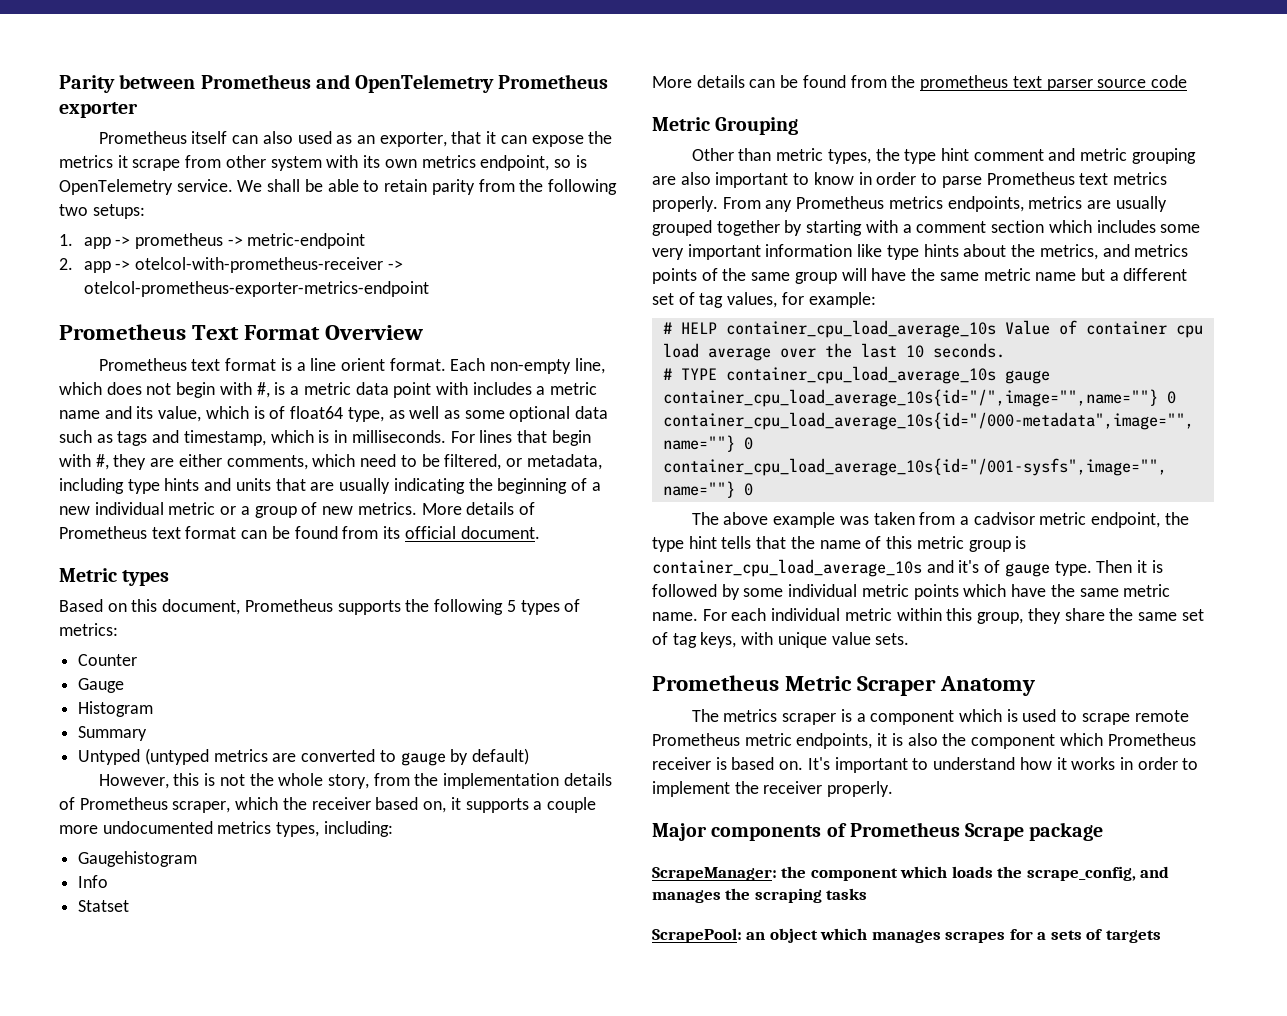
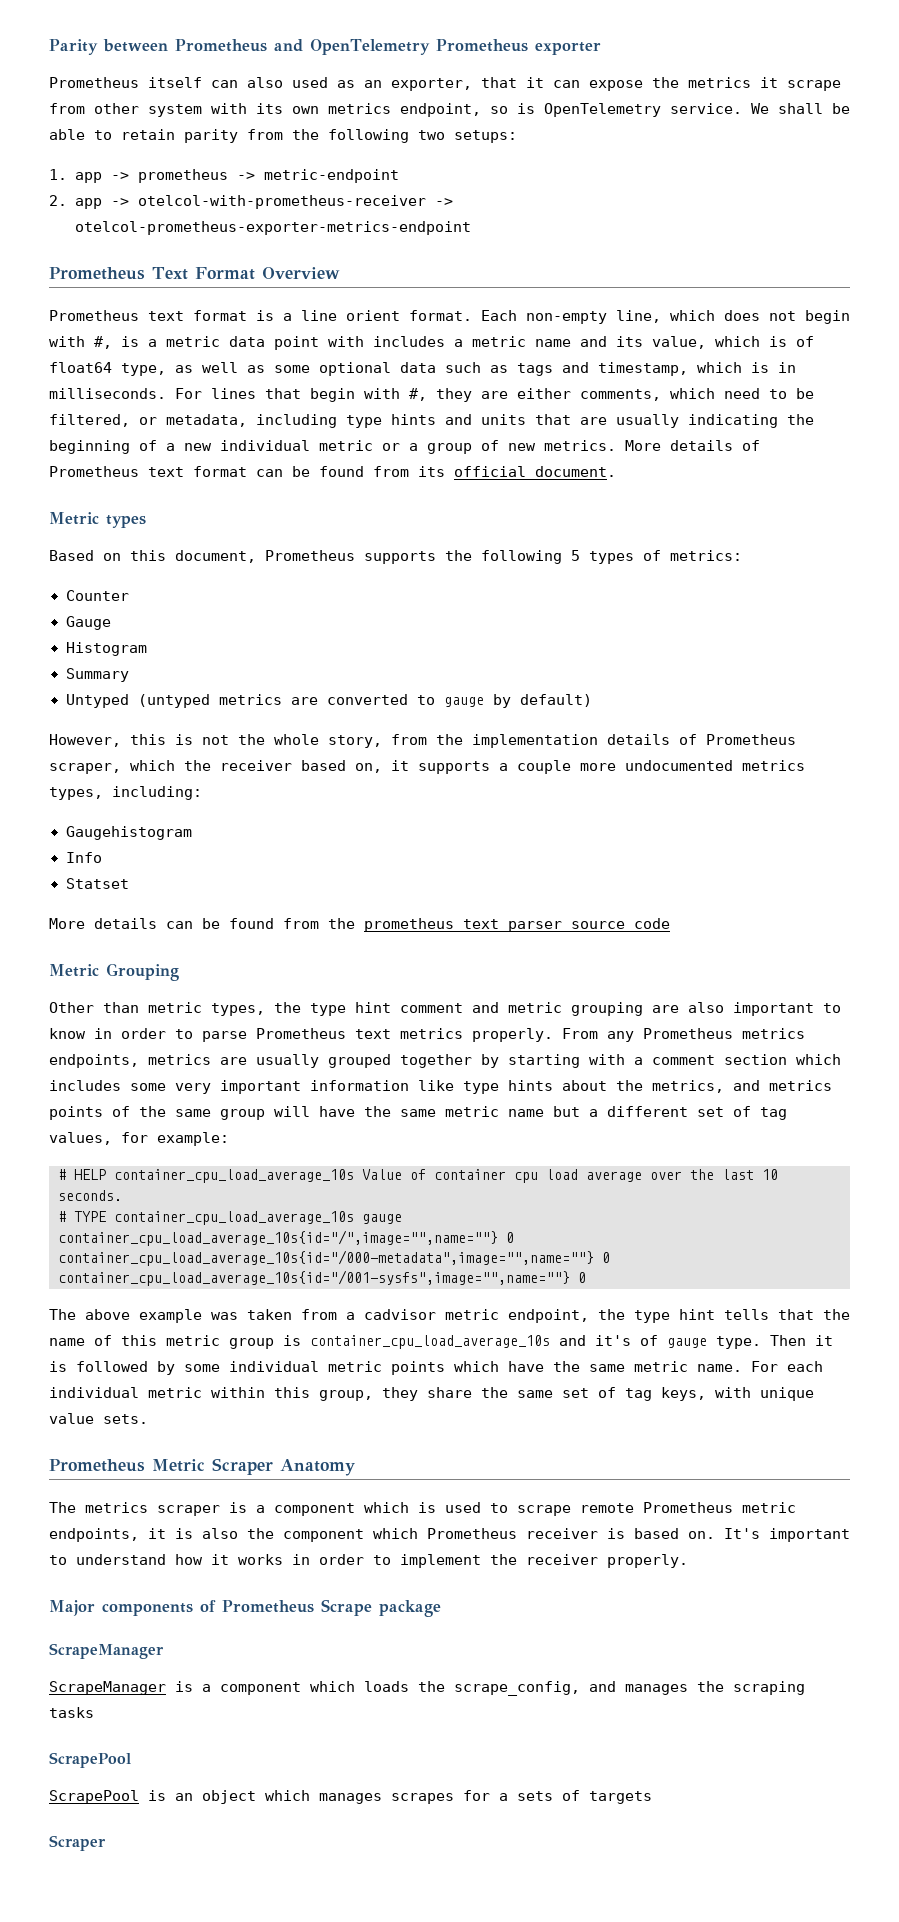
[652,866,807,881] ScrapeManager: the -> [49,1643,164,1659] [49,1681,211,1695] ScrapeManager // ScrapeManager is a
[652,928,742,943] ScrapePool: -> [49,1752,131,1768] [49,1790,166,1804] ScrapePool // ScrapePool is
(1161, 936) none -> [49,1835,106,1851] // Scraper

